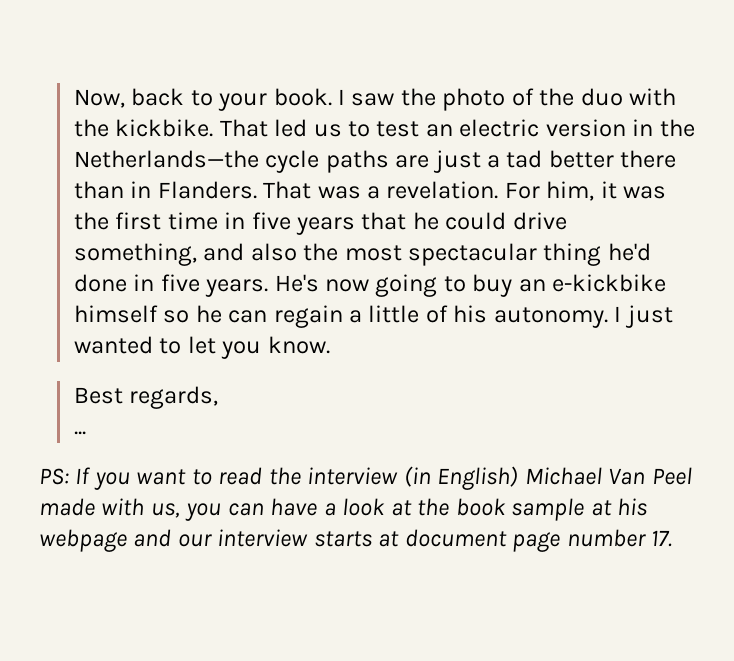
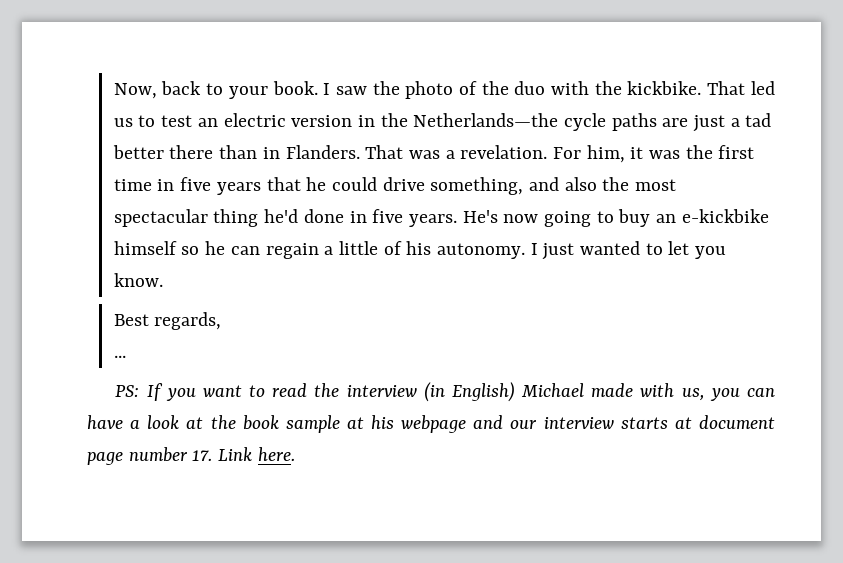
[608,467,692,485] Van Peel -> (585, 390) none
(673, 538) none -> [218,447,295,461] Link here.

